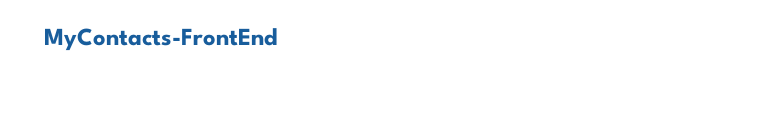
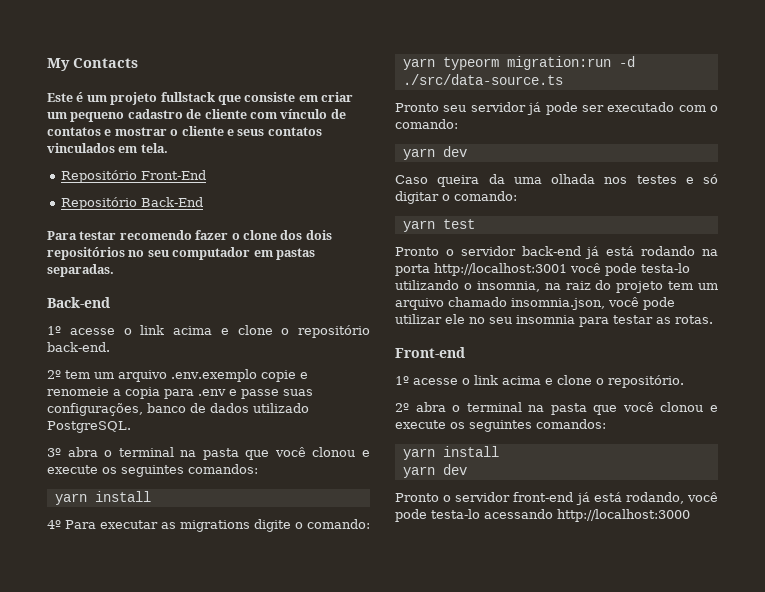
[44,28,278,51] MyContacts-FrontEnd -> [47,58,138,71] [47,92,353,105] [47,109,346,122] [47,126,322,136] [47,143,168,153] [60,170,206,183] [60,197,203,210] [47,230,332,240] [47,247,315,260] [47,264,114,277] [47,297,110,308] [47,325,370,338] [47,342,110,352] [47,369,308,382] [47,387,313,399] [47,403,309,416] [47,421,131,433] [47,447,370,460] [47,464,258,477] [54,491,151,505] [47,519,370,532] [402,56,635,70] [402,74,563,85] [395,102,718,115] [395,119,458,129] [402,146,467,160] [395,174,718,187] [395,191,517,204] [402,219,475,232] [395,246,718,259] [395,263,690,276] [395,280,718,293] [395,297,675,310] [395,314,713,327] [395,347,465,358] [395,375,684,388] [395,402,718,415] [395,419,606,432] [402,446,499,460] [402,464,467,478] [395,492,718,505] [395,509,690,522] My Contacts // Este é um projeto fullstack que consiste em criar um pequeno cadastro de cliente com vínculo de contatos e mostrar o cliente e seus contatos vinculados em tela. // Repositório Front-End // Repositório Back-End // Para testar recomendo fazer o clone dos dois repositórios no seu computador em pastas separadas. // Back-end // 1º acesse o link acima e clone o repositório back-end. // 2º tem um arquivo .env.exemplo copie e renomeie a copia para .env e passe suas configurações, banco de dados utilizado PostgreSQL. // 3º abra o terminal na pasta que você clonou e execute os seguintes comandos: // yarn install // 4º Para executar as migrations digite o comando: // yarn typeorm migration:run -d ./src/data-source.ts // Pronto seu servidor já pode ser executado com o comando: // yarn dev // Caso queira da uma olhada nos testes e só digitar o comando: // yarn test // Pronto o servidor back-end já está rodando na porta http://localhost:3001 você pode testa-lo utilizando o insomnia, na raiz do projeto tem um arquivo chamado insomnia.json, você pode utilizar ele no seu insomnia para testar as rotas. // Front-end // 1º acesse o link acima e clone o repositório. // 2º abra o terminal na pasta que você clonou e execute os seguintes comandos: // yarn install // yarn dev // Pronto o servidor front-end já está rodando, você pode testa-lo acessando http://localhost:3000

